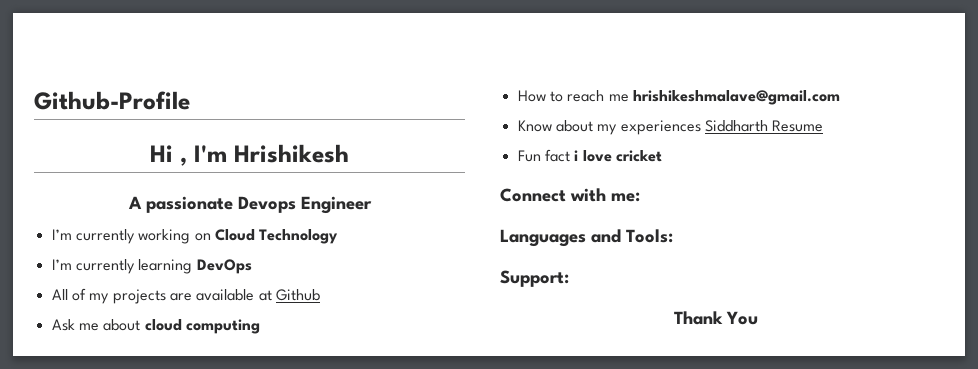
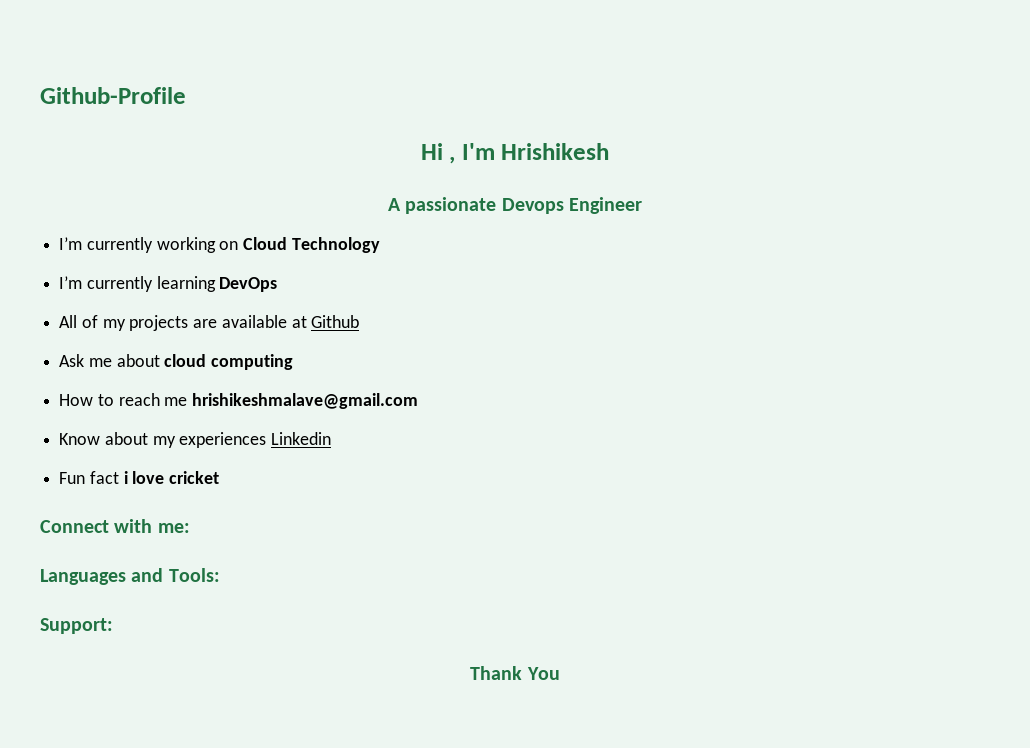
[704,120,824,132] Siddharth Resume -> [271,432,332,445] Linkedin

